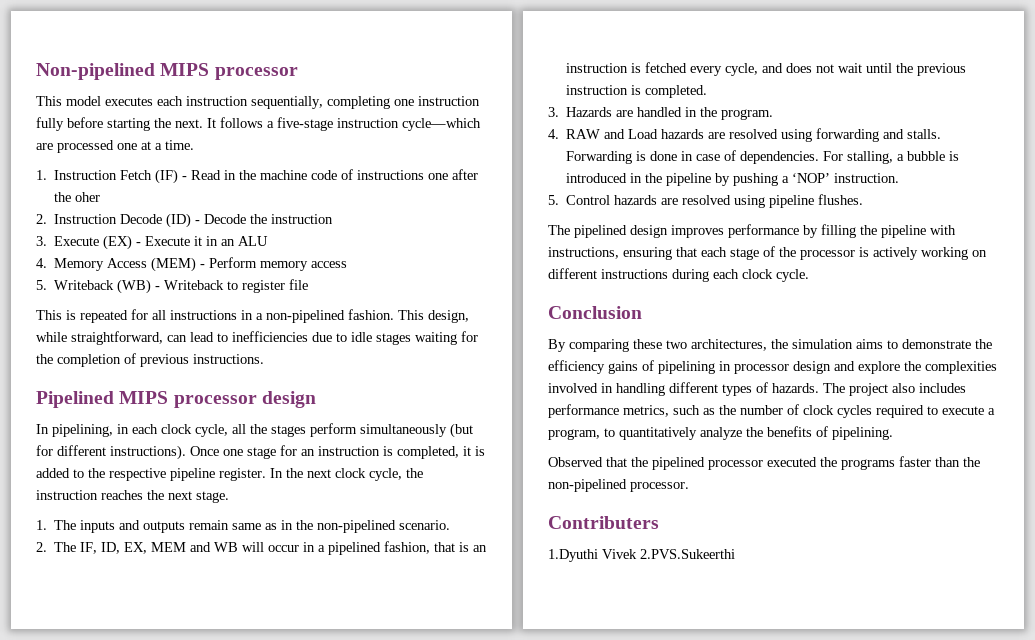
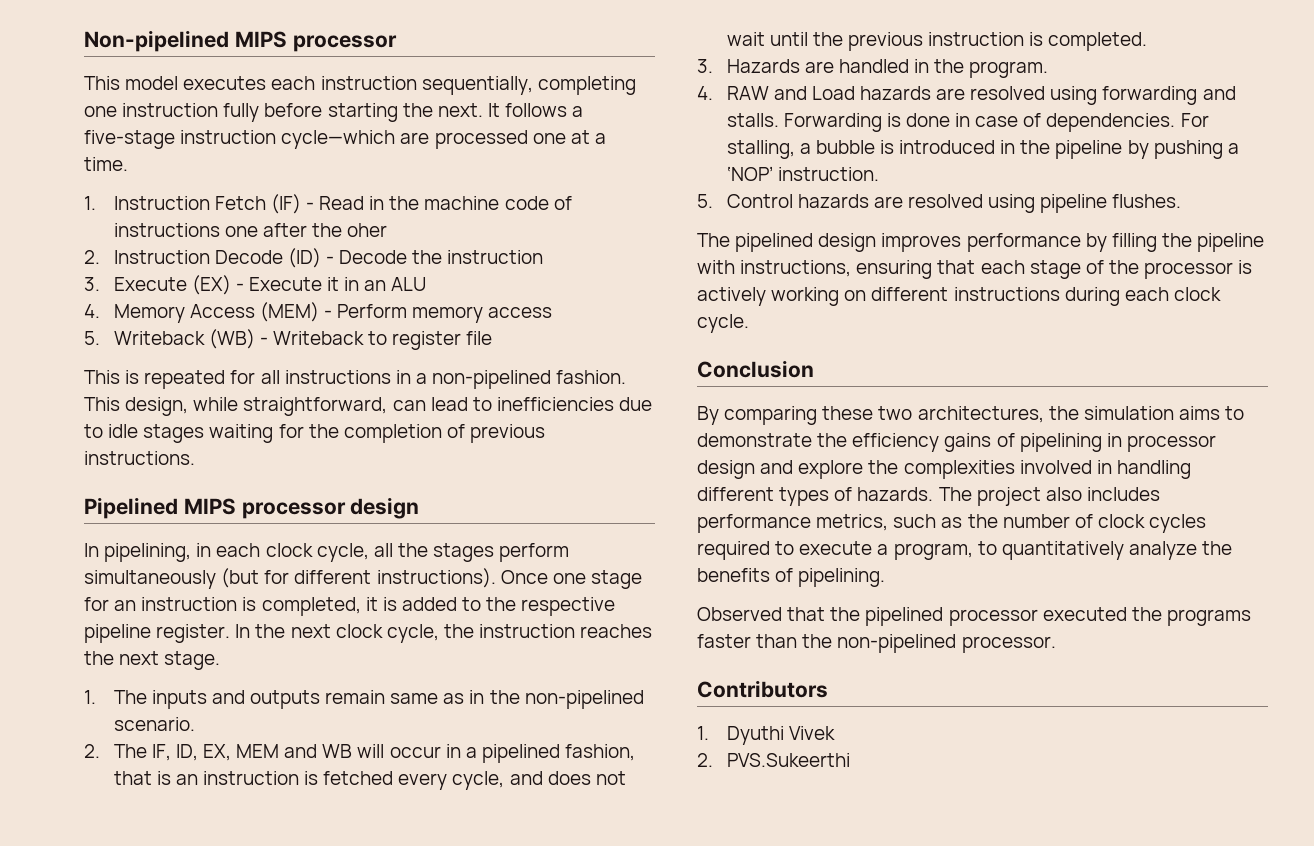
[548,516,659,529] [548,549,598,562] Contributers // 1.Dyuthi -> [697,680,828,698] [697,726,784,745] Contributors // 1. Dyuthi
[640,549,735,559] 2.PVS.Sukeerthi -> [697,753,850,767] // 2. PVS.Sukeerthi

